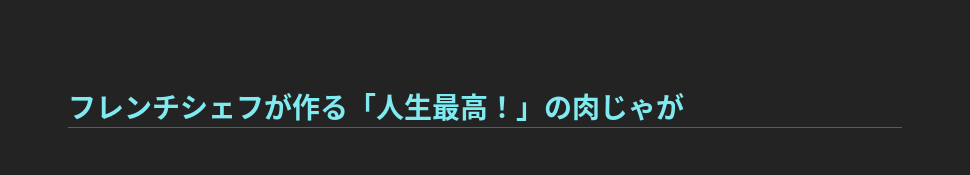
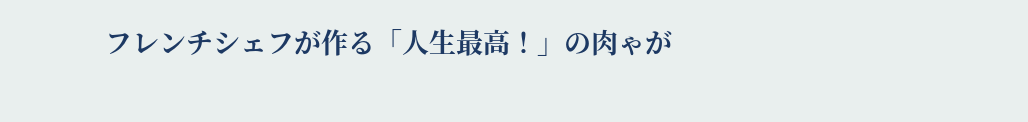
[600,95,628,120] じ -> (618, 42) none

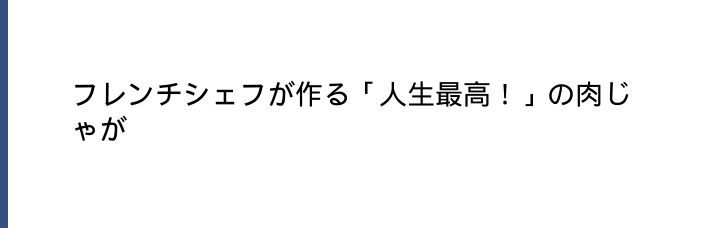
(618, 42) none -> [603,81,631,106] じ

